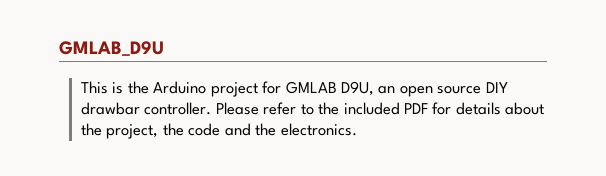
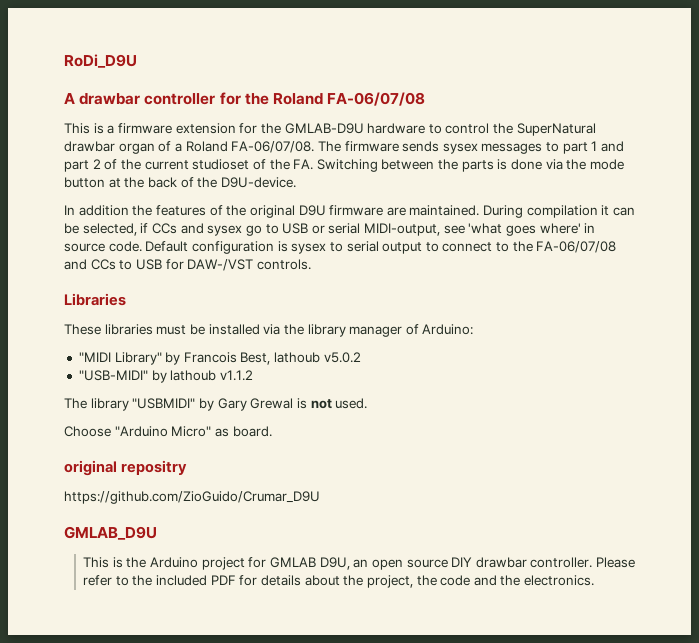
(59, 48) none -> [64,54,137,68] [64,92,426,106] [64,123,596,136] [64,141,625,154] [64,159,624,172] [64,177,296,188] [64,205,636,218] [64,223,596,236] [64,241,617,254] [64,259,311,271] [64,293,126,306] [64,324,474,337] [78,352,361,365] [78,370,253,383] [64,398,368,411] [64,426,272,437] [64,460,188,476] [64,491,320,504] RoDi_D9U // A drawbar controller for the Roland FA-06/07/08 // This is a firmware extension for the GMLAB-D9U hardware to control the SuperNatural drawbar organ of a Roland FA-06/07/08. The firmware sends sysex messages to part 1 and part 2 of the current studioset of the FA. Switching between the parts is done via the mode button at the back of the D9U-device. // In addition the features of the original D9U firmware are maintained. During compilation it can be selected, if CCs and sysex go to USB or serial MIDI-output, see 'what goes where' in source code. Default configuration is sysex to serial output to connect to the FA-06/07/08 and CCs to USB for DAW-/VST controls. // Libraries // These libraries must be installed via the library manager of Arduino: // "MIDI Library" by Francois Best, lathoub v5.0.2 // "USB-MIDI" by lathoub v1.1.2 // The library "USBMIDI" by Gary Grewal is not used. // Choose "Arduino Micro" as board. // original repositry // https://github.com/ZioGuido/Crumar_D9U //

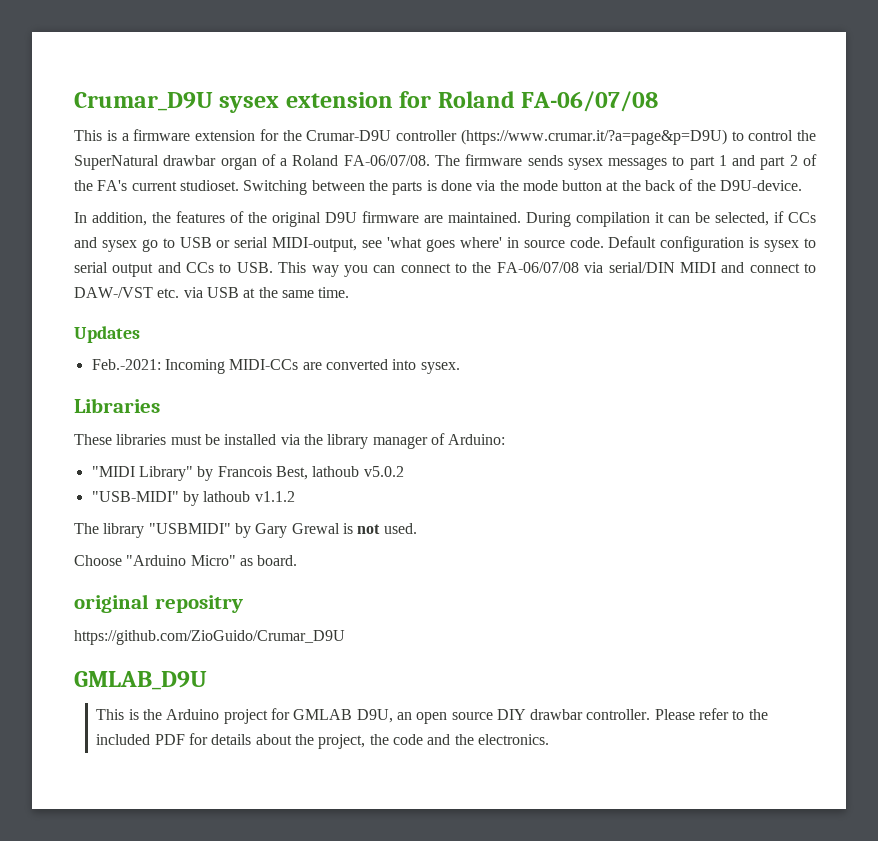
[64,54,137,68] [64,92,269,105] RoDi_D9U // A drawbar controller for the -> [74,91,432,113] Crumar_D9U sysex extension for
[284,123,426,134] GMLAB-D9U hardware -> [306,129,727,145] Crumar-D9U controller (https://www.crumar.it/?a=page&p=D9U)
[144,159,314,170] current studioset of the FA. -> [97,180,239,191] FA's current studioset.
[78,205,129,216] addition -> [92,212,147,226] addition,
[425,241,617,253] [64,259,311,271] to connect to the FA-06/07/08 and CCs to USB for DAW-/VST controls. -> [157,262,816,277] [74,287,350,298] [74,326,140,343] [91,359,460,374] and CCs to USB. This way you can connect to the FA-06/07/08 via serial/DIN MIDI and connect to DAW-/VST etc. via USB at the same time. // Updates // Feb.-2021: Incoming MIDI-CCs are converted into sysex.

